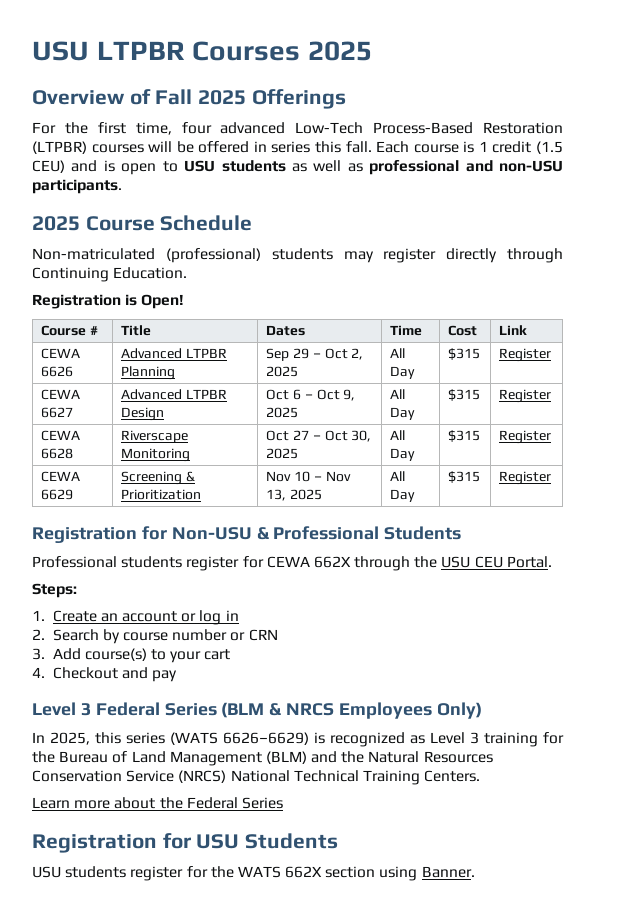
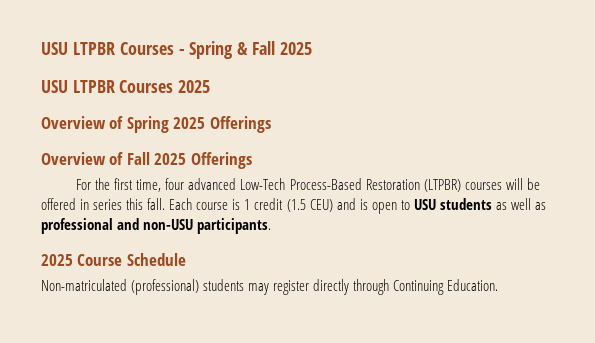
[32,41,372,61] USU LTPBR Courses 2025 -> [41,41,313,59] [41,80,211,93] [41,116,271,133] USU LTPBR Courses - Spring & Fall 2025 // USU LTPBR Courses 2025 // Overview of Spring 2025 Offerings
[32,294,185,309] [41,325,98,336] [121,325,152,336] [266,325,306,336] [390,325,423,336] [448,325,478,336] [499,325,528,335] [41,348,81,359] [41,366,74,377] [121,348,227,359] [121,366,176,380] [266,348,364,361] [266,366,299,377] [390,348,406,358] [390,366,416,379] [448,348,481,360] [499,348,552,362] [41,389,81,400] [41,407,74,418] [121,389,227,400] [121,407,165,421] [266,389,356,401] [266,407,299,418] [390,389,406,399] [390,407,416,420] [448,389,481,401] [499,389,552,403] [41,430,81,441] [41,448,74,459] [121,430,189,443] [121,448,191,462] [266,430,372,442] [266,448,299,459] [390,430,406,440] [390,448,416,461] [448,430,481,442] [499,430,552,444] [41,471,81,482] [41,489,74,500] [121,471,195,485] [121,489,202,500] [266,471,351,482] [266,489,322,501] [390,471,406,481] [390,489,416,502] [448,471,481,483] [499,471,552,485] [32,526,462,543] [32,556,552,571] [32,583,77,598] [32,610,239,625] [32,629,278,644] [32,648,231,663] [32,667,178,682] [32,702,482,719] [32,732,564,747] [32,751,493,766] [32,770,481,785] [32,797,283,809] [32,833,339,853] [32,866,475,881] // Registration is Open! // Course # | Title | Dates | Time | Cost | Link // CEWA 6626 | Advanced LTPBR Planning | Sep 29 – Oct 2, 2025 | All Day | $315 | Register // CEWA 6627 | Advanced LTPBR Design | Oct 6 – Oct 9, 2025 | All Day | $315 | Register // CEWA 6628 | Riverscape Monitoring | Oct 27 – Oct 30, 2025 | All Day | $315 | Register // CEWA 6629 | Screening & Prioritization | Nov 10 – Nov 13, 2025 | All Day | $315 | Register // Registration for Non-USU & Professional Students // Professional students register for CEWA 662X through the USU CEU Portal. // Steps: // 1. Create an account or log in // 2. Search by course number or CRN // 3. Add course(s) to your cart // 4. Checkout and pay // Level 3 Federal Series (BLM & NRCS Employees Only) // In 2025, this series (WATS 6626–6629) is recognized as Level 3 training for the Bureau of Land Management (BLM) and the Natural Resources Conservation Service (NRCS) National Technical Training Centers. // Learn more about the Federal Series // Registration for USU Students // USU students register for the WATS 662X section using Banner. -> (499, 285) none

